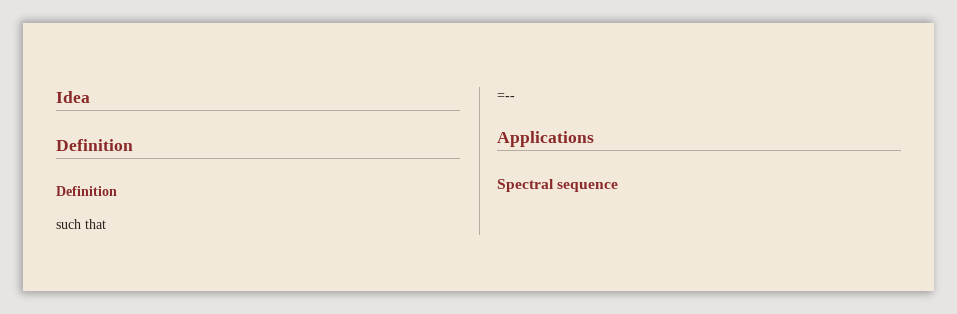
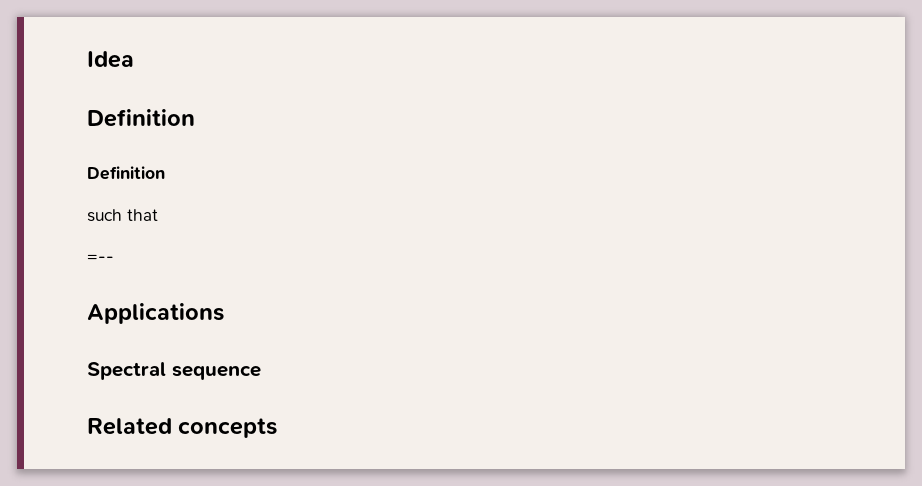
(619, 187) none -> [87,418,278,438] // Related concepts

